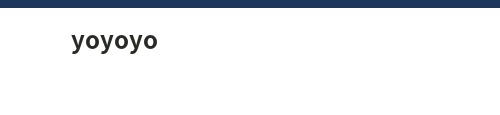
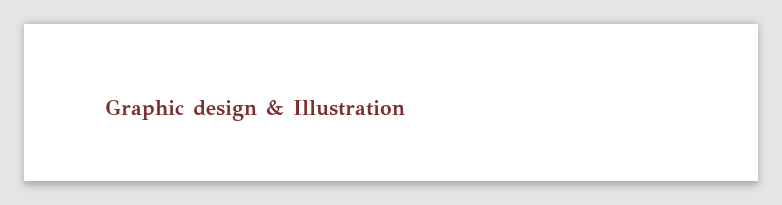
[71,35,158,54] yoyoyo -> [105,99,405,121] Graphic design & Illustration

